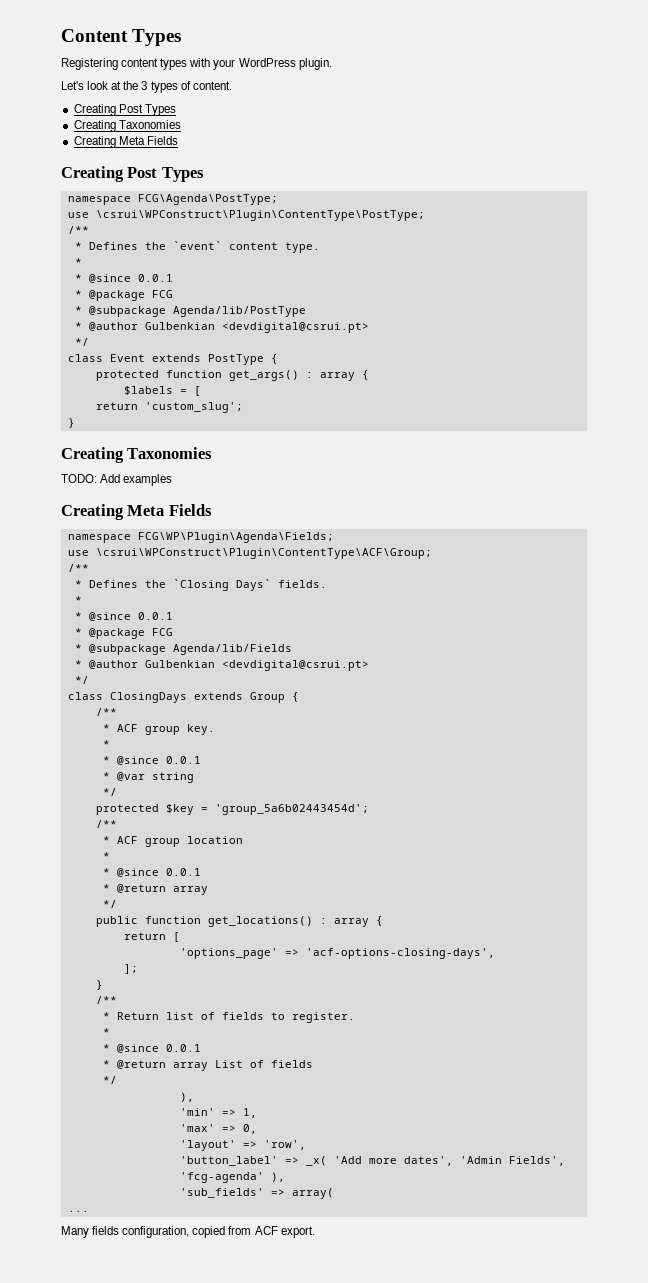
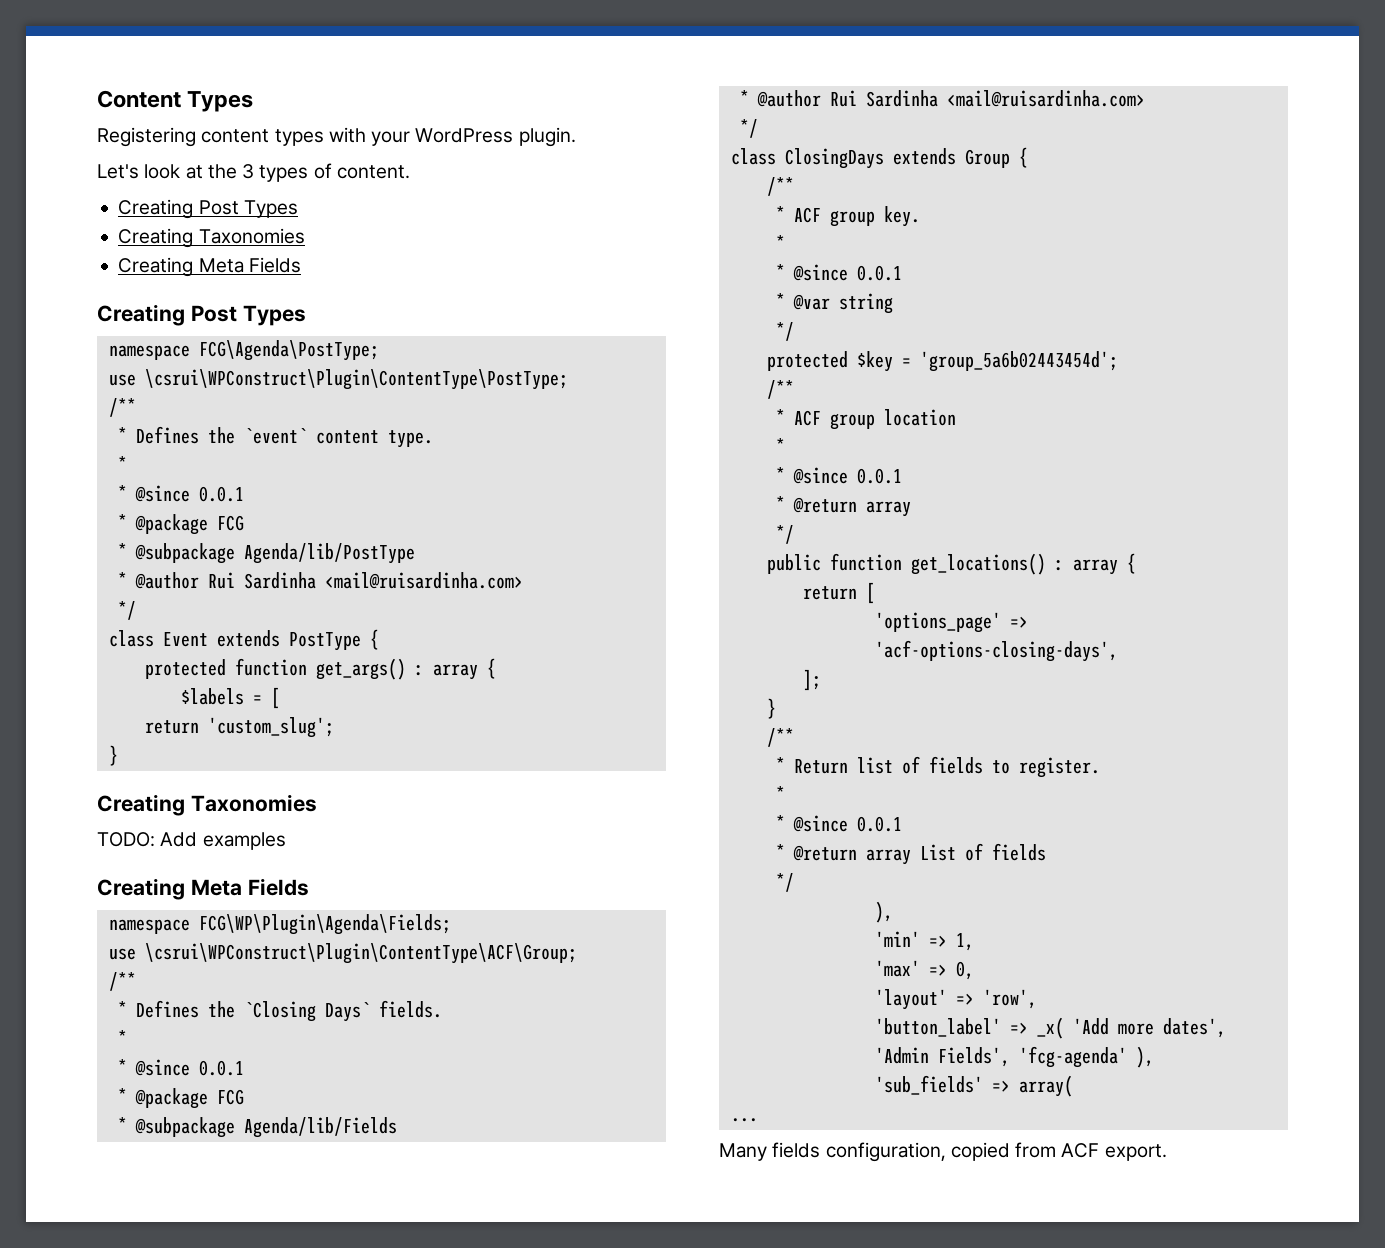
[144,322,369,333] Gulbenkian <devdigital@csrui.pt> -> [207,572,523,589] Rui Sardinha <mail@ruisardinha.com>
[144,660,369,671] Gulbenkian <devdigital@csrui.pt> -> [829,90,1145,107] Rui Sardinha <mail@ruisardinha.com>

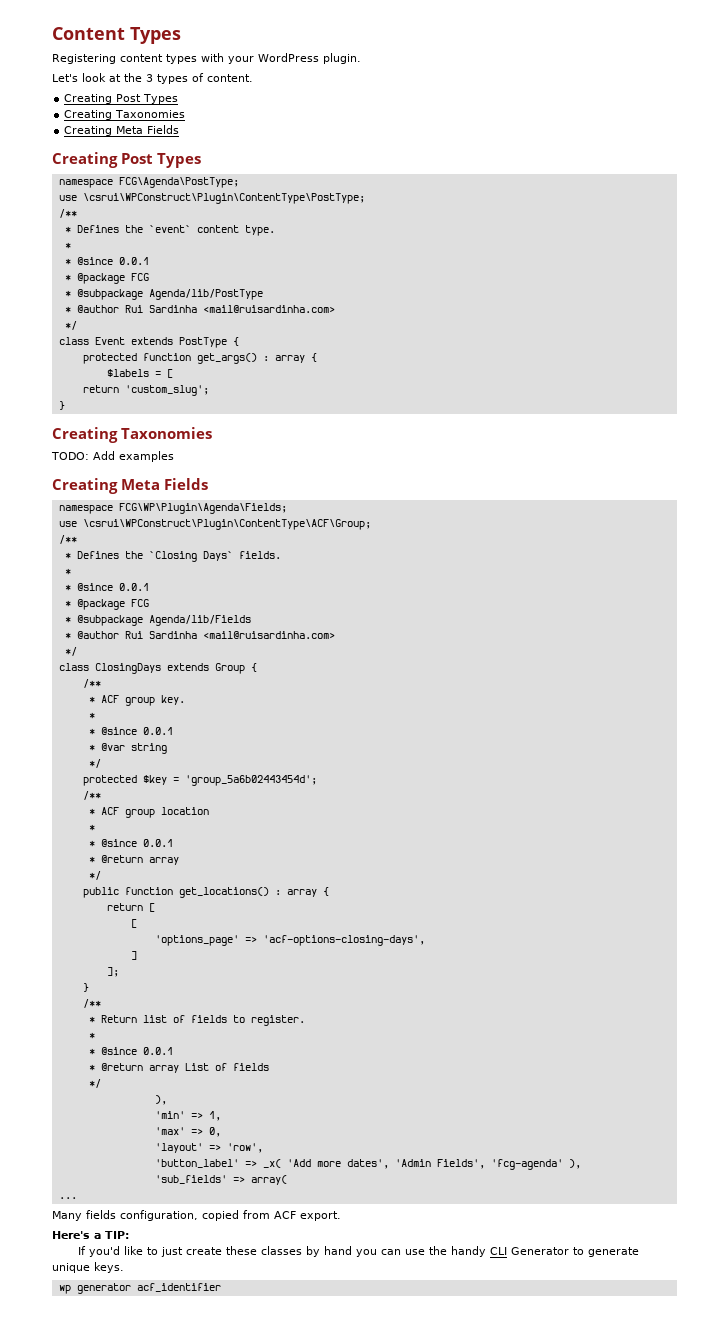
(875, 593) none -> [130,919,137,928] // [
(1118, 651) none -> [130,951,137,960] // ]
(1167, 1152) none -> [52,1231,129,1239] [77,1246,639,1257] [52,1262,124,1273] [58,1283,221,1294] // Here's a TIP: // If you'd like to just create these classes by hand you can use the handy CLI Generator to generate unique keys. // wp generator acf_identifier

